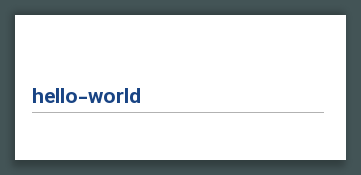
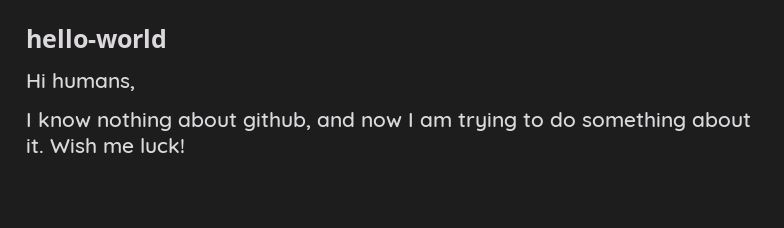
(141, 95) none -> [26,73,135,91] [26,112,751,131] [26,138,185,153] // Hi humans, // I know nothing about github, and now I am trying to do something about it. Wish me luck!

